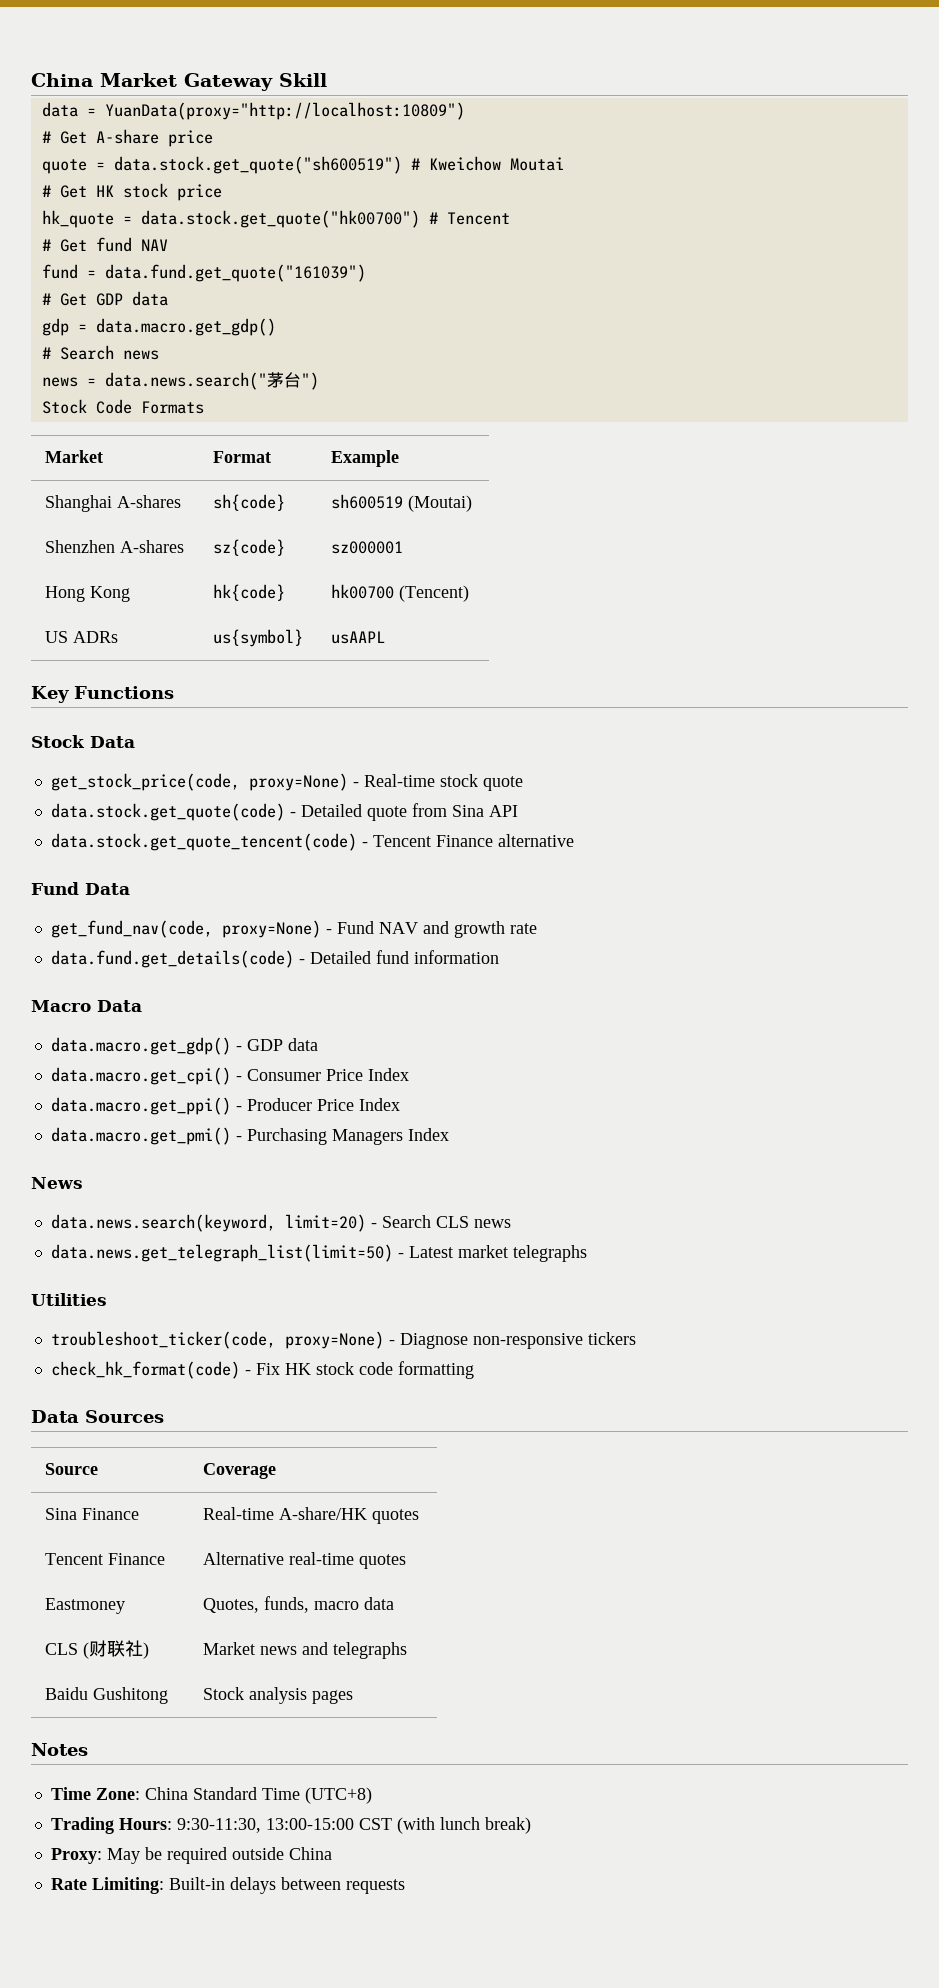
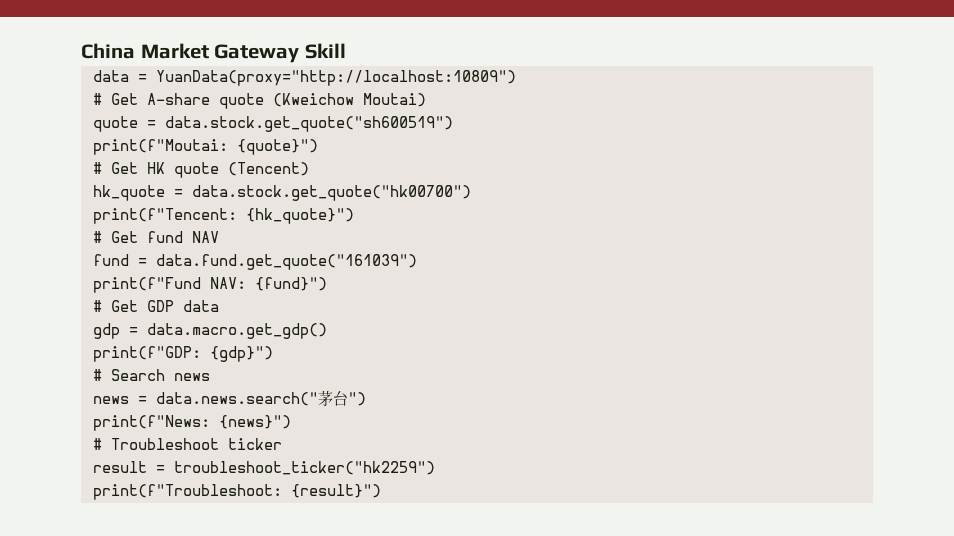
[167,130,213,147] price -> [219,93,426,109] quote (Kweichow Moutai)
[410,156,564,171] # Kweichow Moutai -> [93,139,318,155] // print(f"Moutai: {quote}")
[122,183,222,201] stock price -> [174,162,309,178] quote (Tencent)
[428,212,510,225] # Tencent -> [93,208,354,224] // print(f"Tencent: {hk_quote}")
(366, 273) none -> [93,277,327,293] // print(f"Fund NAV: {fund}")
(276, 327) none -> [93,346,273,362] // print(f"GDP: {gdp}")
[41,399,204,414] [44,450,103,463] [212,451,271,463] [330,450,399,467] [44,495,181,512] [212,494,285,511] [330,494,472,512] [44,540,184,553] [212,539,285,556] [330,541,403,554] [44,586,130,602] [212,584,285,601] [330,584,469,602] [44,631,118,643] [212,629,303,647] [330,631,385,644] [31,686,174,703] [31,735,135,748] [50,773,523,791] [50,803,518,821] [50,833,574,851] [31,882,130,895] [50,920,537,938] [50,950,499,968] [31,1000,142,1012] [50,1037,318,1055] [50,1067,409,1085] [50,1097,400,1115] [50,1127,449,1145] [31,1177,83,1189] [50,1214,511,1232] [50,1244,587,1262] [31,1293,107,1306] [50,1331,636,1349] [50,1361,474,1379] [31,1410,164,1423] [44,1463,98,1475] [202,1463,276,1479] [44,1508,139,1520] [202,1507,419,1524] [44,1553,165,1565] [202,1552,406,1569] [44,1598,125,1614] [202,1596,394,1613] [44,1640,149,1659] [202,1642,407,1659] [44,1687,168,1704] [202,1687,353,1704] [31,1743,88,1756] [50,1787,372,1804] [50,1817,531,1834] [50,1847,332,1864] [50,1877,405,1894] Stock Code Formats // Market | Format | Example // Shanghai A-shares | sh{code} | sh600519 (Moutai) // Shenzhen A-shares | sz{code} | sz000001 // Hong Kong | hk{code} | hk00700 (Tencent) // US ADRs | us{symbol} | usAAPL // Key Functions // Stock Data // get_stock_price(code, proxy=None) - Real-time stock quote // data.stock.get_quote(code) - Detailed quote from Sina API // data.stock.get_quote_tencent(code) - Tencent Finance alternative // Fund Data // get_fund_nav(code, proxy=None) - Fund NAV and growth rate // data.fund.get_details(code) - Detailed fund information // Macro Data // data.macro.get_gdp() - GDP data // data.macro.get_cpi() - Consumer Price Index // data.macro.get_ppi() - Producer Price Index // data.macro.get_pmi() - Purchasing Managers Index // News // data.news.search(keyword, limit=20) - Search CLS news // data.news.get_telegraph_list(limit=50) - Latest market telegraphs // Utilities // troubleshoot_ticker(code, proxy=None) - Diagnose non-responsive tickers // check_hk_format(code) - Fix HK stock code formatting // Data Sources // Source | Coverage // Sina Finance | Real-time A-share/HK quotes // Tencent Finance | Alternative real-time quotes // Eastmoney | Quotes, funds, macro data // CLS (财联社) | Market news and telegraphs // Baidu Gushitong | Stock analysis pages // Notes // Time Zone: China Standard Time (UTC+8) // Trading Hours: 9:30-11:30, 13:00-15:00 CST (with lunch break) // Proxy: May be required outside China // Rate Limiting: Built-in delays between requests -> [93,415,291,431] [93,438,282,450] [93,461,435,475] [93,484,381,500] print(f"News: {news}") // # Troubleshoot ticker // result = troubleshoot_ticker("hk2259") // print(f"Troubleshoot: {result}")

